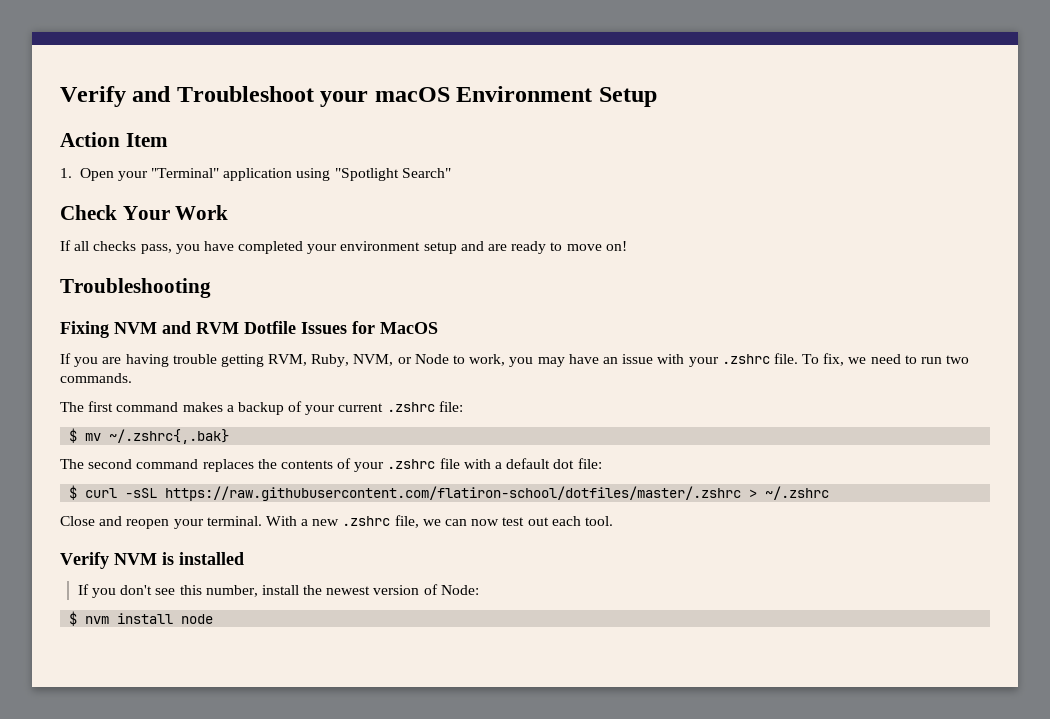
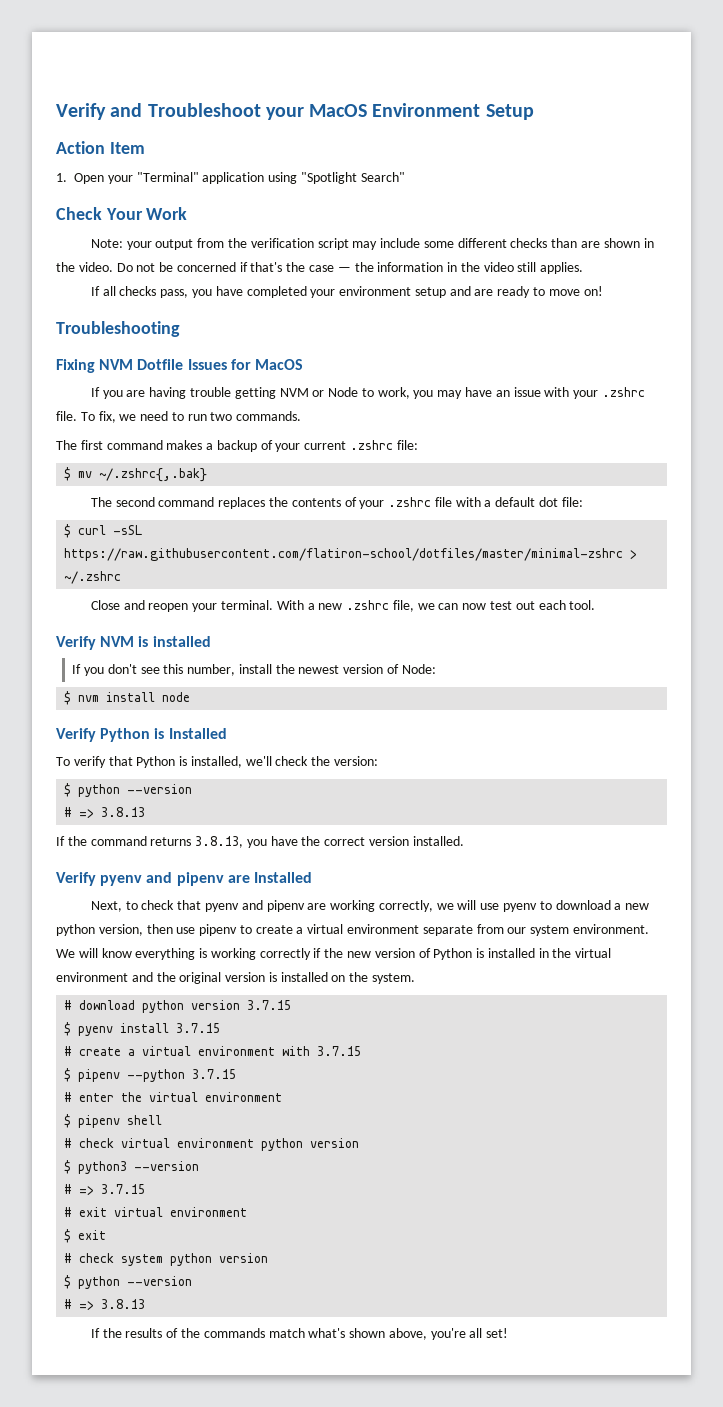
[374,87,450,102] macOS -> [309,104,368,117] MacOS
(229, 212) none -> [90,238,654,250] [56,262,584,274] // Note: your output from the verification script may include some different checks than are shown in the video. Do not be concerned if that's the case — the information in the video still applies.
[162,321,239,334] and RVM -> (134, 364) none
[268,354,394,367] RVM, Ruby, NVM, -> [279,388,309,397] NVM
[165,486,742,501] https://raw.githubusercontent.com/flatiron-school/dotfiles/master/.zshrc -> [64,548,624,561] https://raw.githubusercontent.com/flatiron-school/dotfiles/master/minimal-zshrc
(214, 619) none -> [56,728,227,742] [56,756,379,768] [64,783,193,797] [64,807,146,818] [56,836,464,848] [56,872,312,886] [90,900,650,912] [56,924,649,936] [56,948,612,960] [56,972,416,984] [64,1000,292,1013] [64,1022,221,1036] [64,1046,362,1056] [64,1068,237,1082] [64,1092,283,1102] [64,1114,163,1128] [64,1138,360,1151] [64,1160,200,1174] [64,1184,146,1195] [64,1207,248,1217] [64,1229,107,1243] [64,1253,269,1266] [64,1275,193,1289] [64,1299,146,1310] [90,1328,509,1340] // Verify Python is Installed // To verify that Python is installed, we'll check the version: // $ python --version // # => 3.8.13 // If the command returns 3.8.13, you have the correct version installed. // Verify pyenv and pipenv are Installed // Next, to check that pyenv and pipenv are working correctly, we will use pyenv to download a new python version, then use pipenv to create a virtual environment separate from our system environment. We will know everything is working correctly if the new version of Python is installed in the virtual environment and the original version is installed on the system. // # download python version 3.7.15 // $ pyenv install 3.7.15 // # create a virtual environment with 3.7.15 // $ pipenv --python 3.7.15 // # enter the virtual environment // $ pipenv shell // # check virtual environment python version // $ python3 --version // # => 3.7.15 // # exit virtual environment // $ exit // # check system python version // $ python --version // # => 3.8.13 // If the results of the commands match what's shown above, you're all set!

